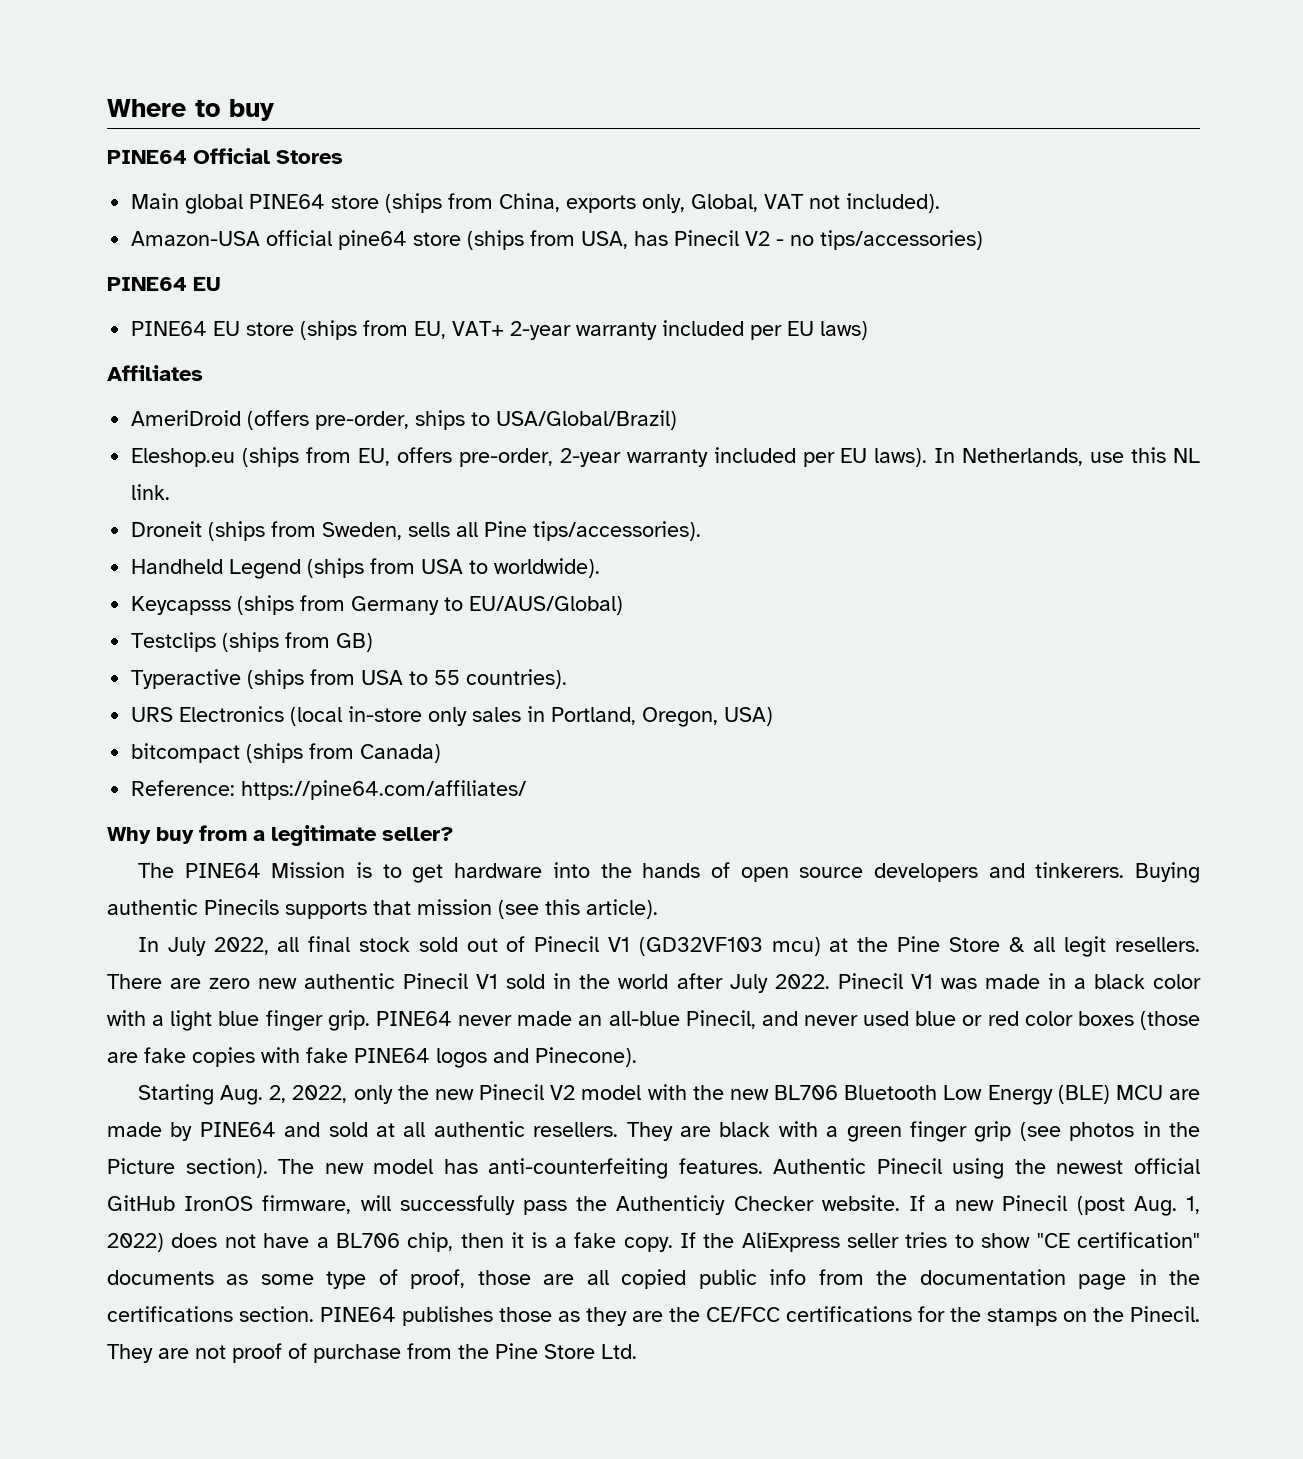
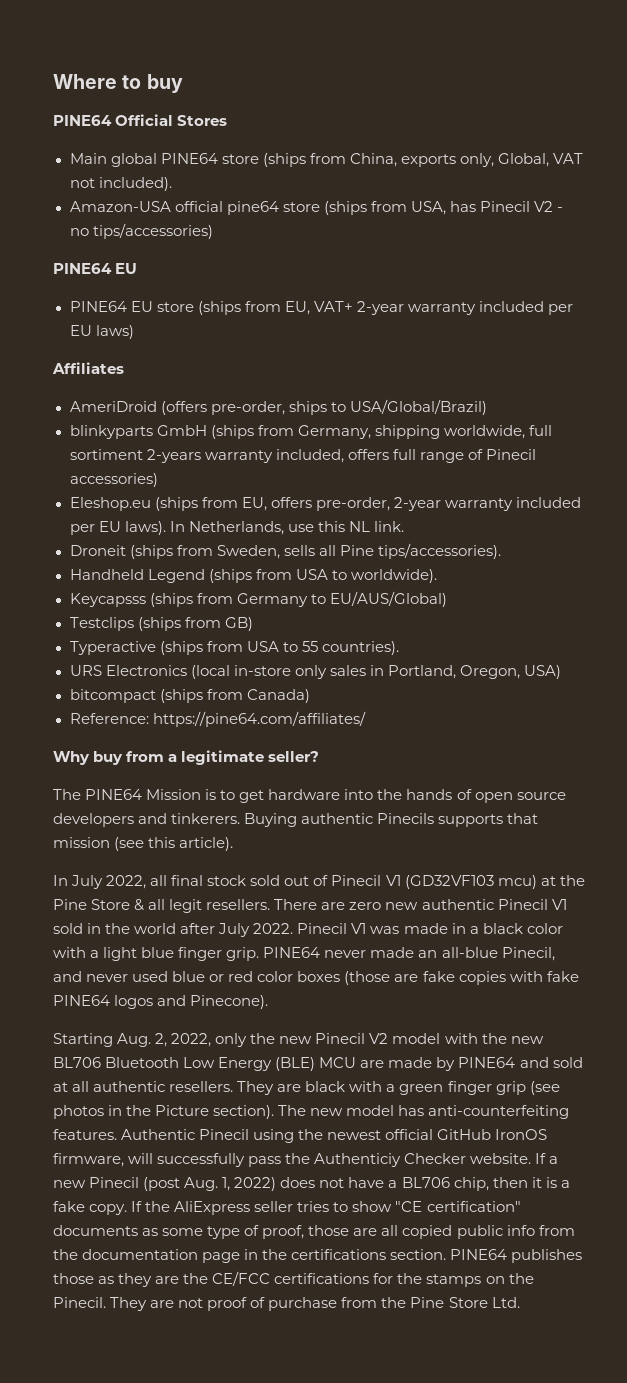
(678, 420) none -> [69,425,552,439] [69,449,536,463] [69,473,158,487] // blinkyparts GmbH (ships from Germany, shipping worldwide, full sortiment 2-years warranty included, offers full range of Pinecil accessories)

